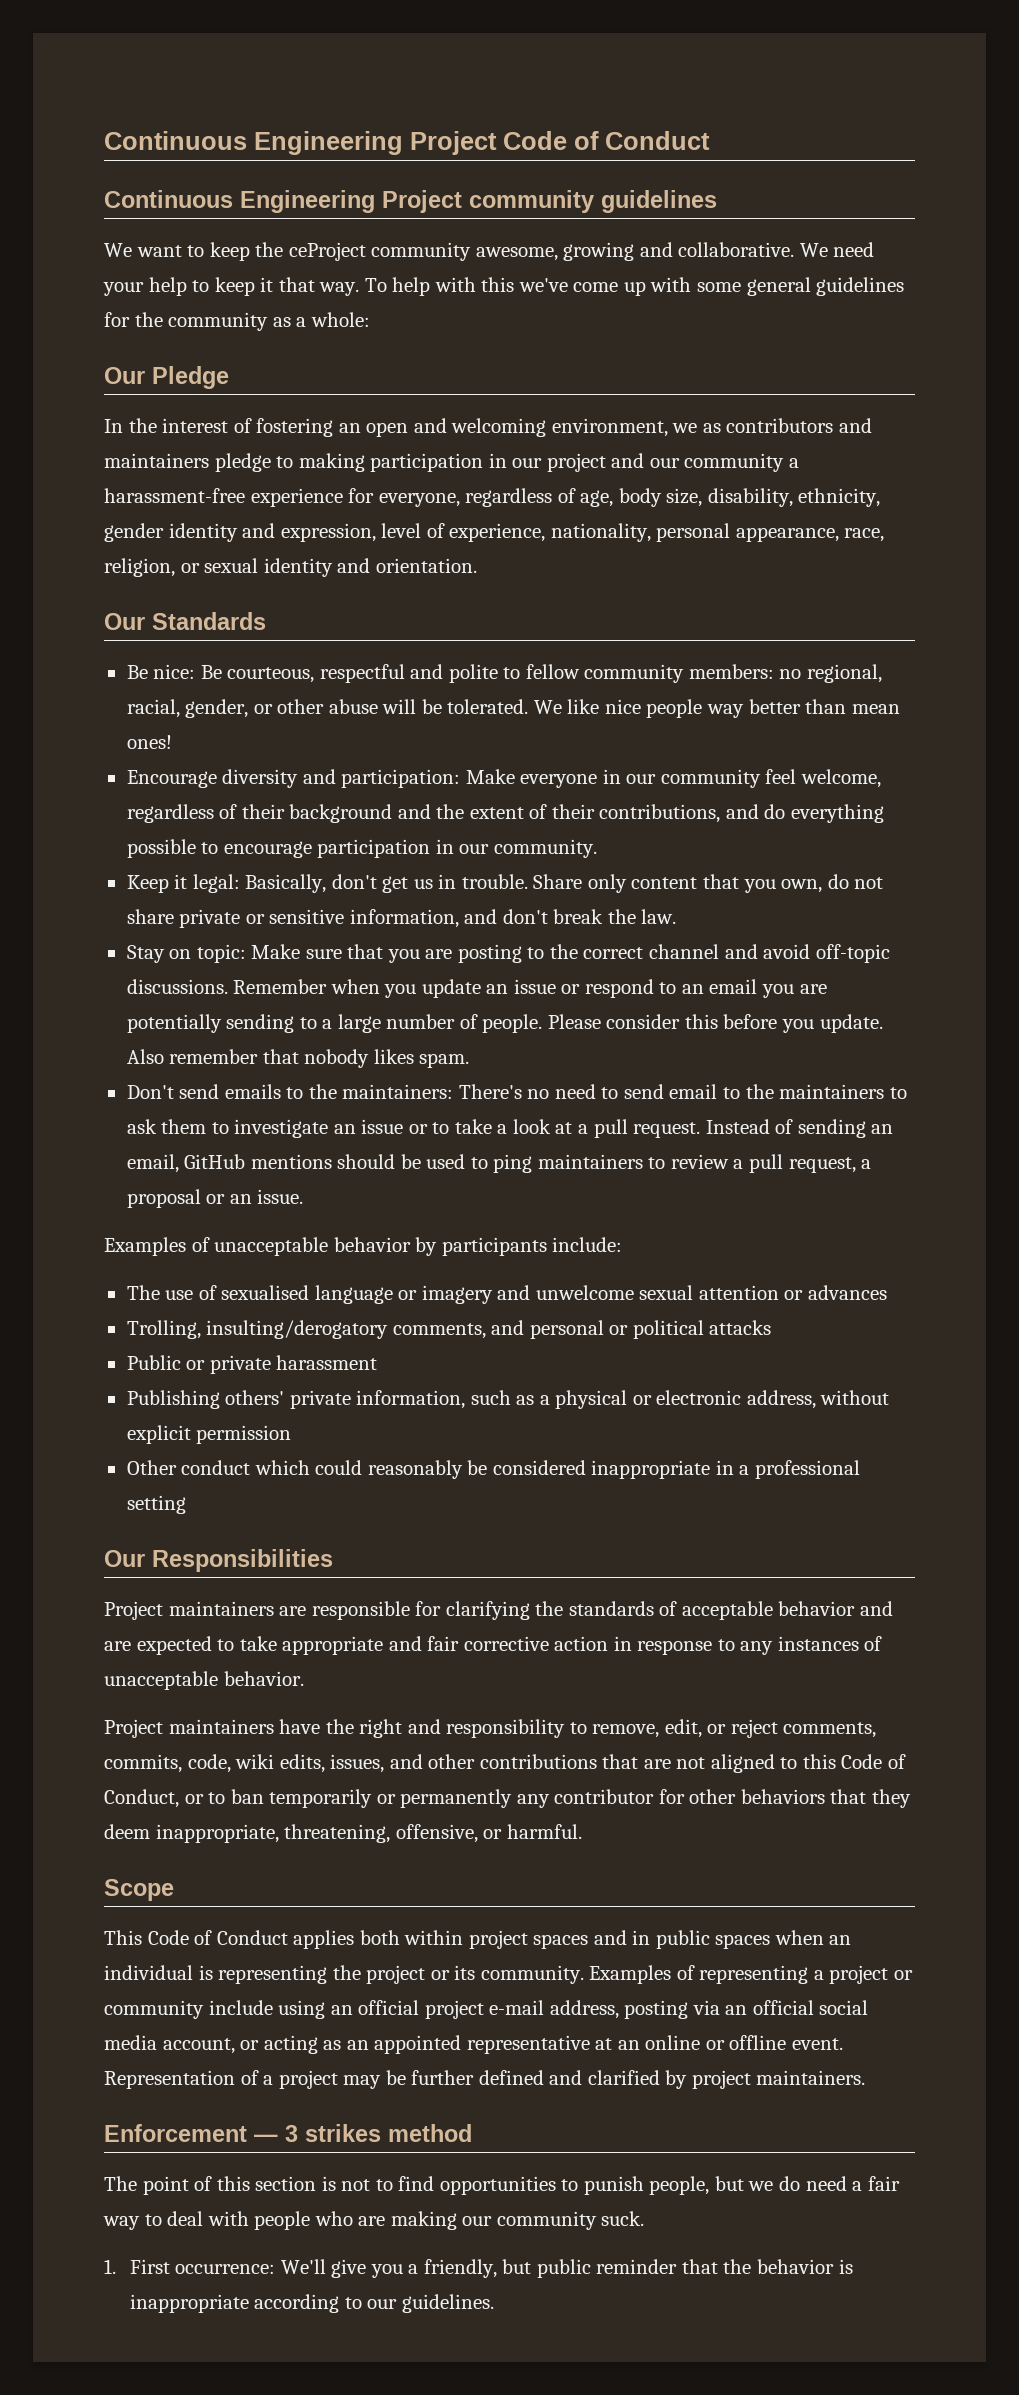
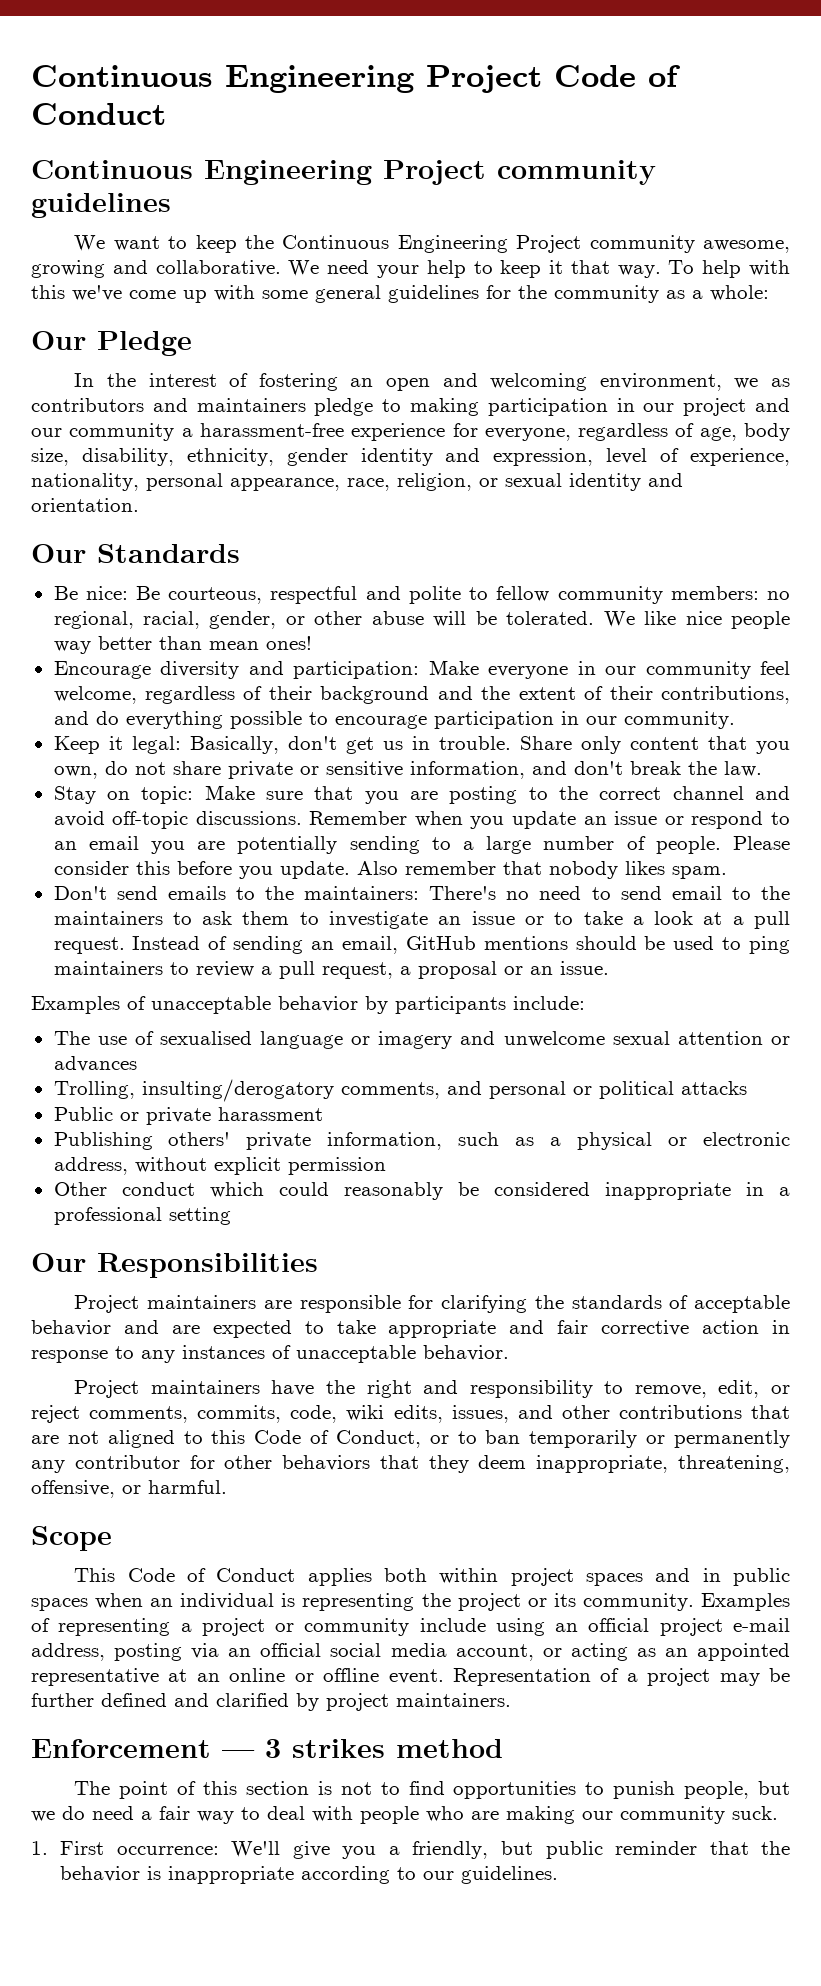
[288,242,366,261] ceProject -> [282,235,582,253] Continuous Engineering Project

